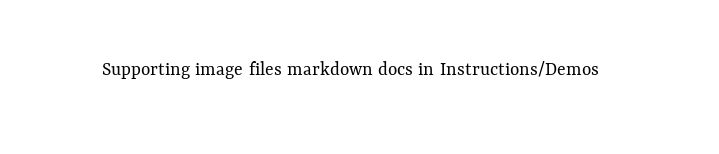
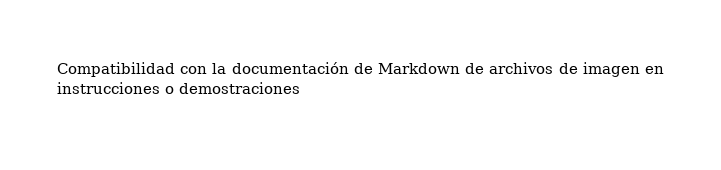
[102,61,599,79] Supporting image files markdown docs in Instructions/Demos -> [57,62,664,77] [57,82,300,94] Compatibilidad con la documentación de Markdown de archivos de imagen en instrucciones o demostraciones

